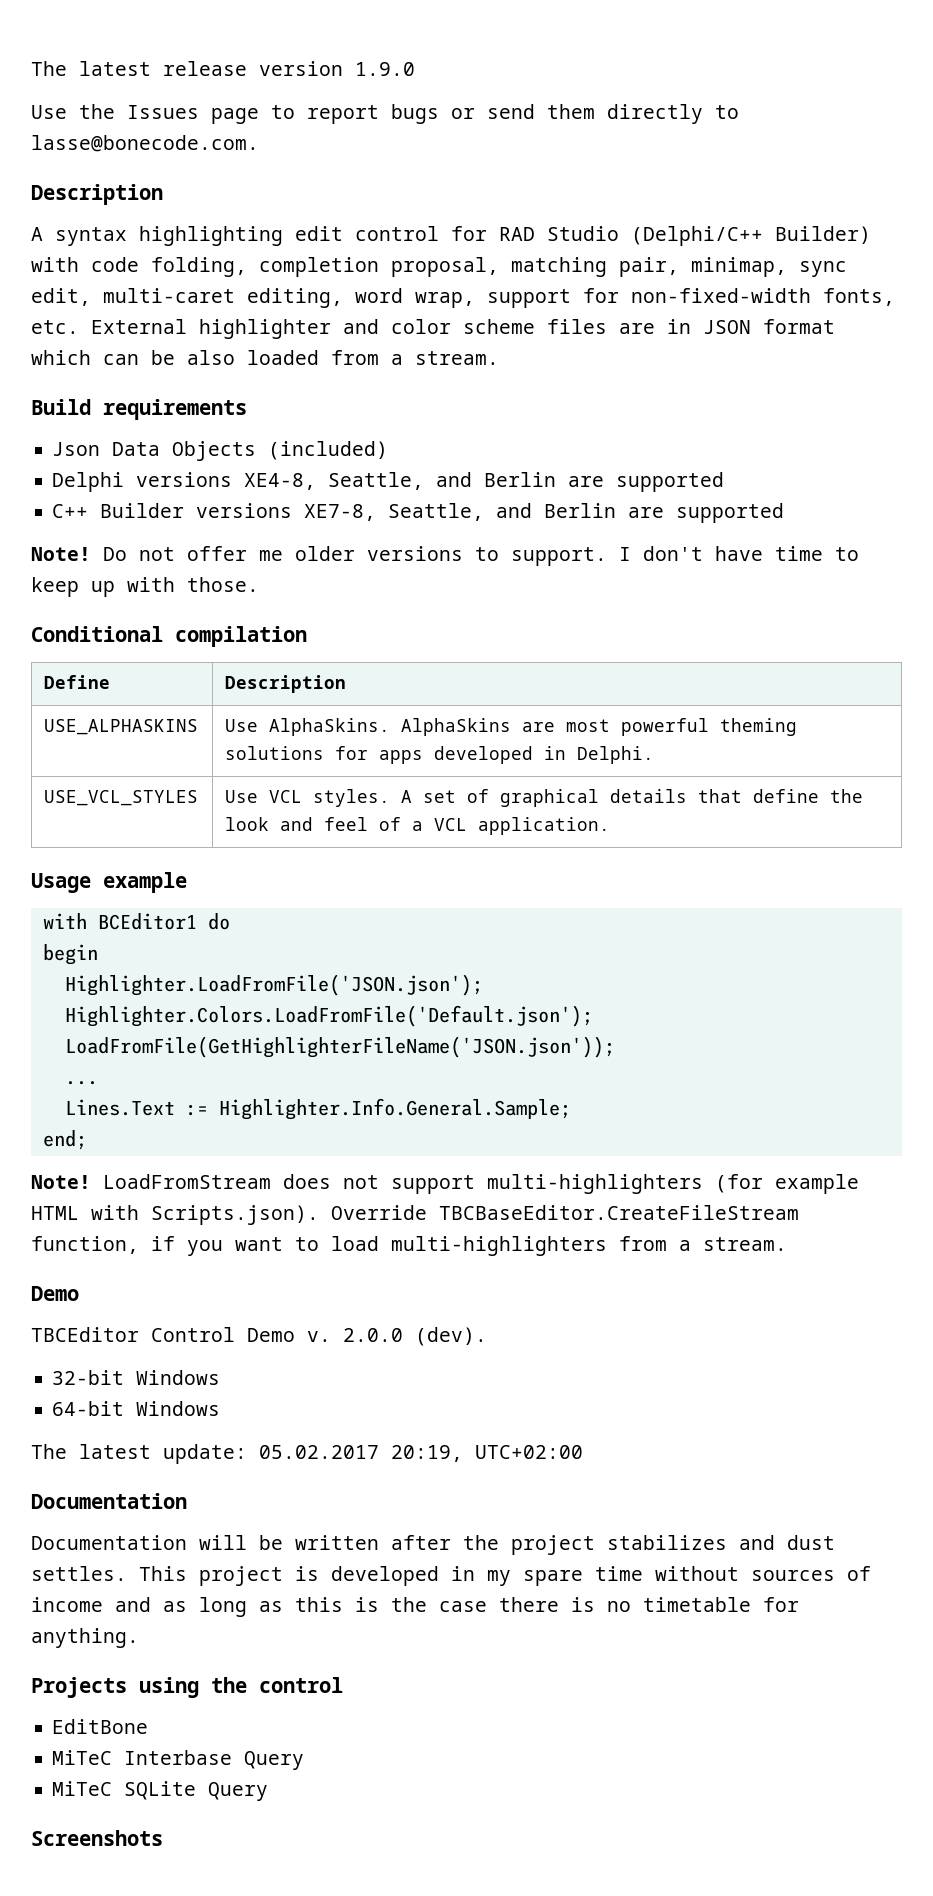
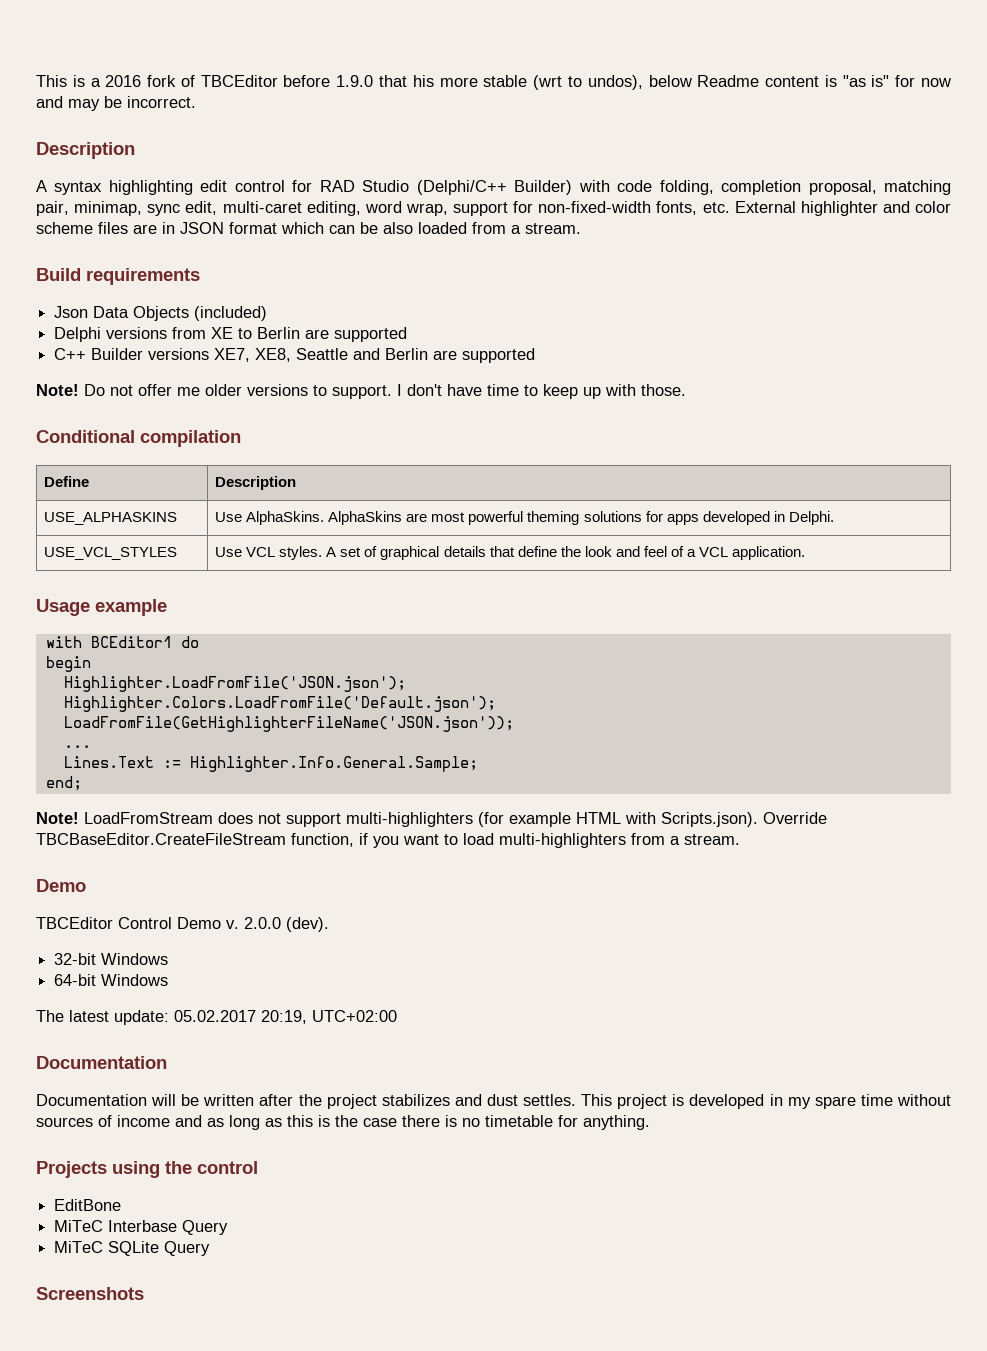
[31,61,415,76] [31,104,739,124] [31,135,259,152] The latest release version 1.9.0 // Use the Issues page to report bugs or send them directly to lasse@bonecode.com. -> [36,75,951,90] [36,96,196,111] This is a 2016 fork of TBCEditor before 1.9.0 that his more stable (wrt to undos), below Readme content is "as is" for now and may be incorrect.
[244,472,473,490] XE4-8, Seattle, and -> [172,327,253,339] from XE to
[304,503,485,521] XE7-8, Seattle, -> [214,348,349,362] XE7, XE8, Seattle

